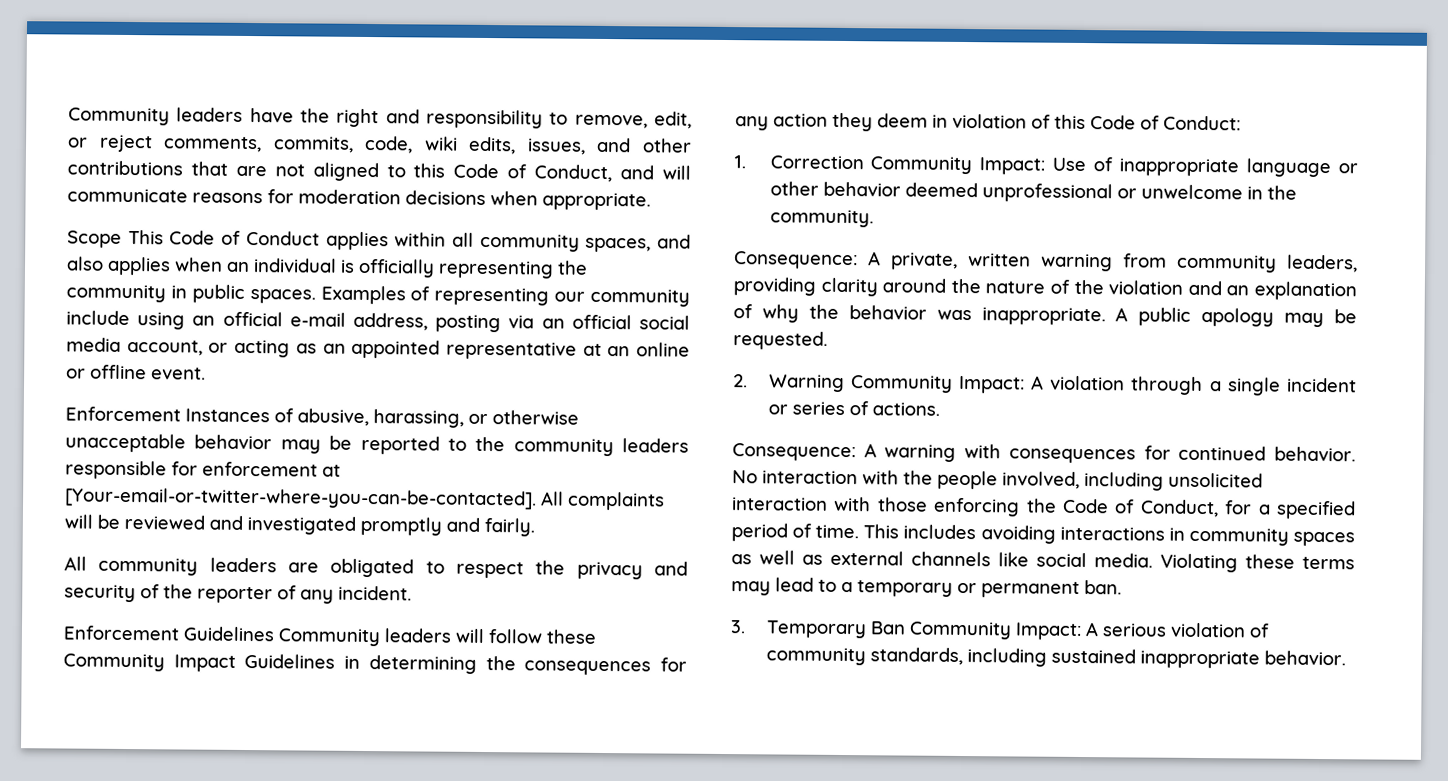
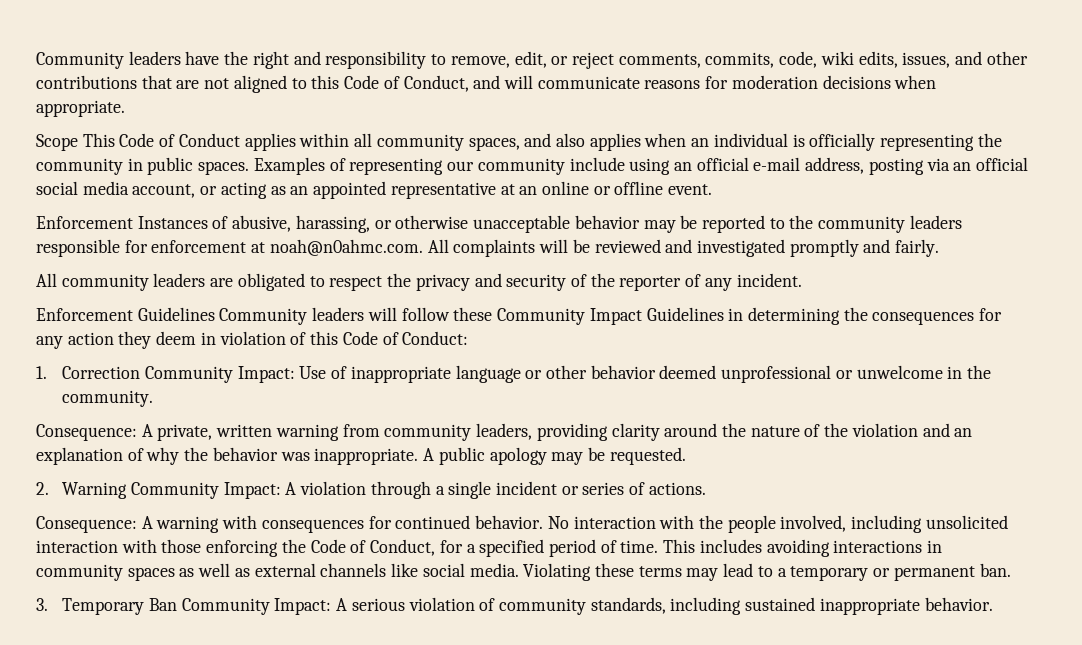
[65,487,537,510] [Your-email-or-twitter-where-you-can-be-contacted]. -> [269,239,423,256] noah@n0ahmc.com.

